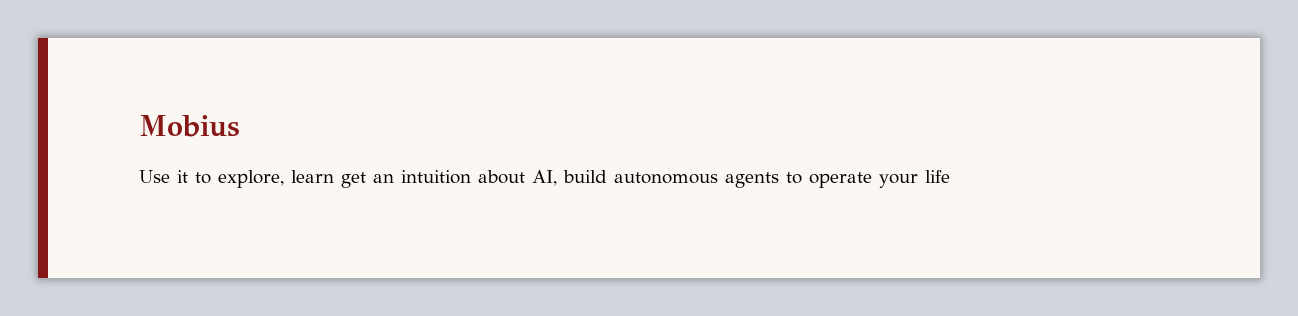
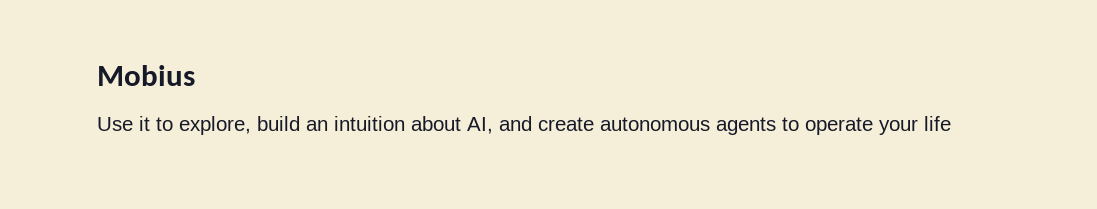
[291,170,366,188] learn get -> [257,116,300,131] build
[563,170,607,183] build -> [499,116,594,131] and create

